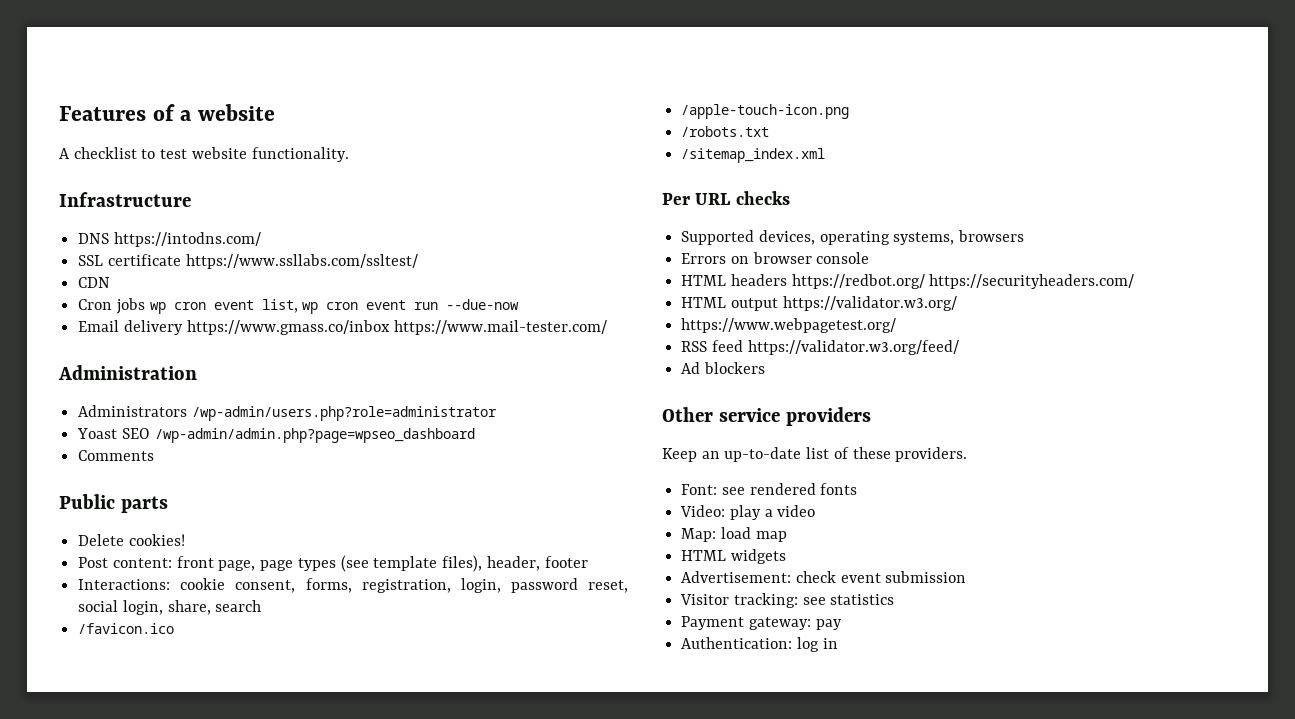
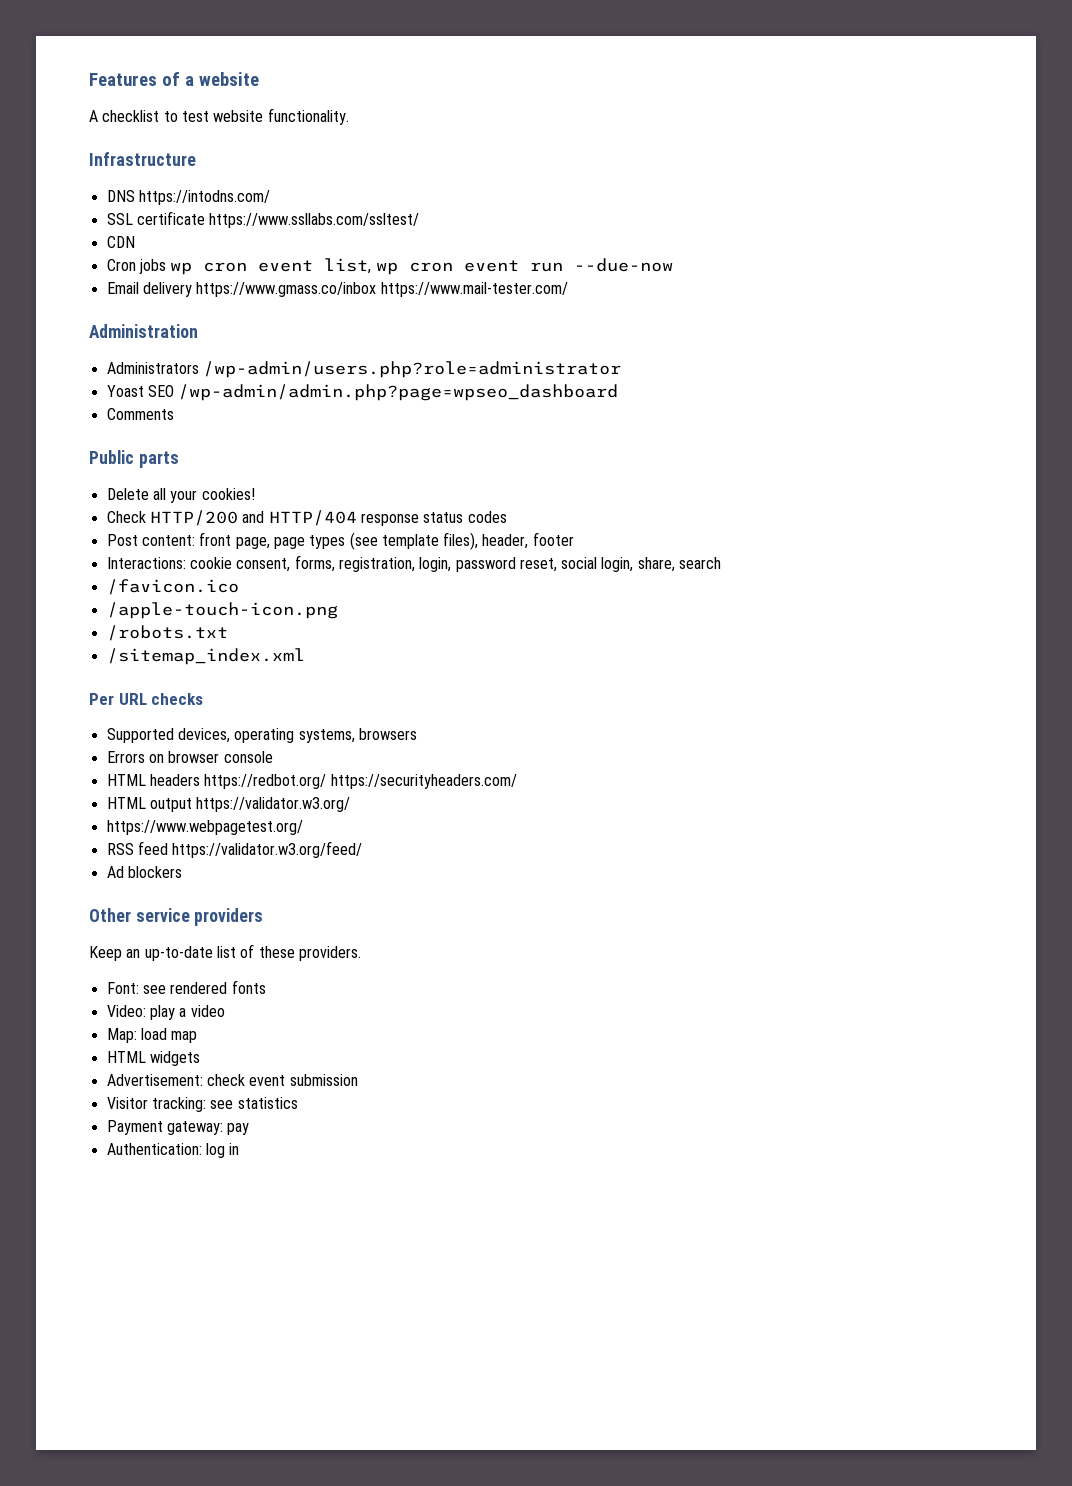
(125, 540) none -> [152,488,198,503] all your
(185, 540) none -> [106,510,507,526] // Check HTTP/200 and HTTP/404 response status codes

